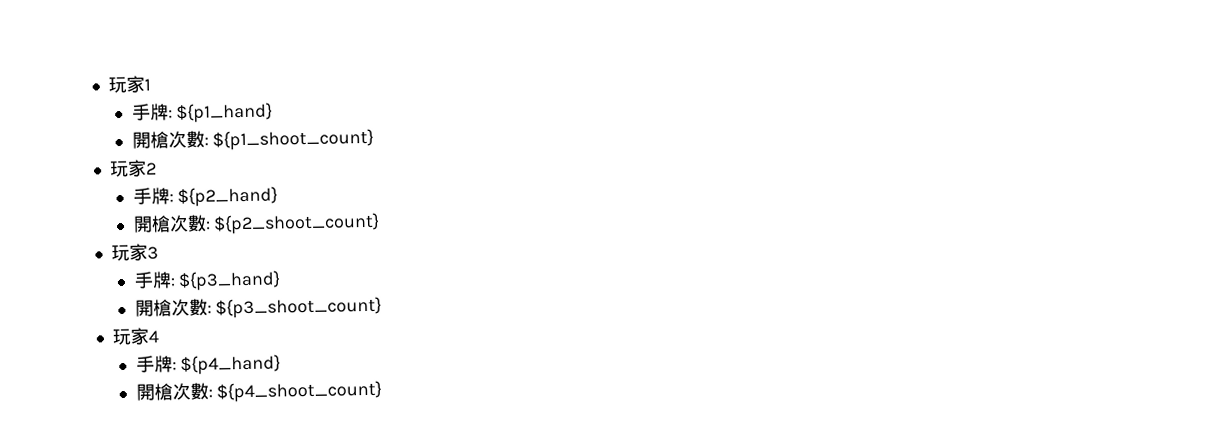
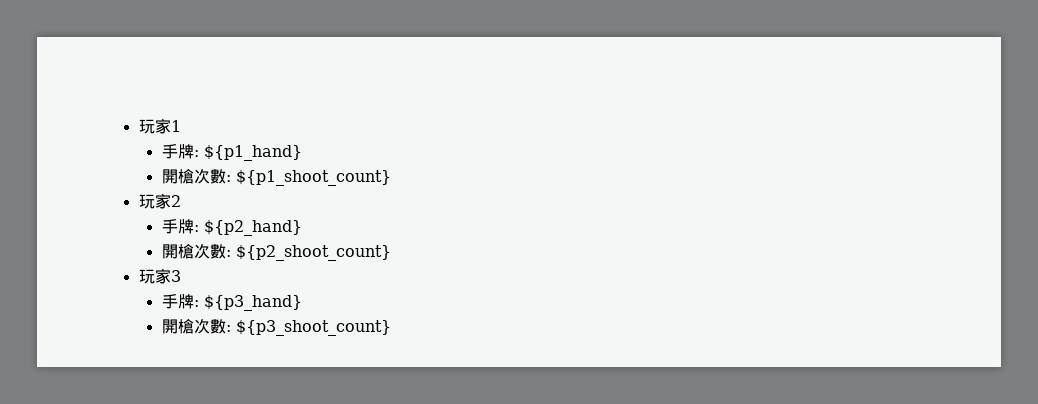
[111,327,159,346] [135,354,282,376] [135,380,383,403] // 玩家4 // 手牌: ${p4_hand} // 開槍次數: ${p4_shoot_count} -> (391, 328) none

